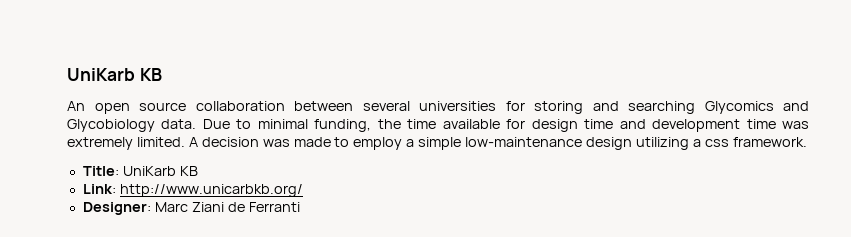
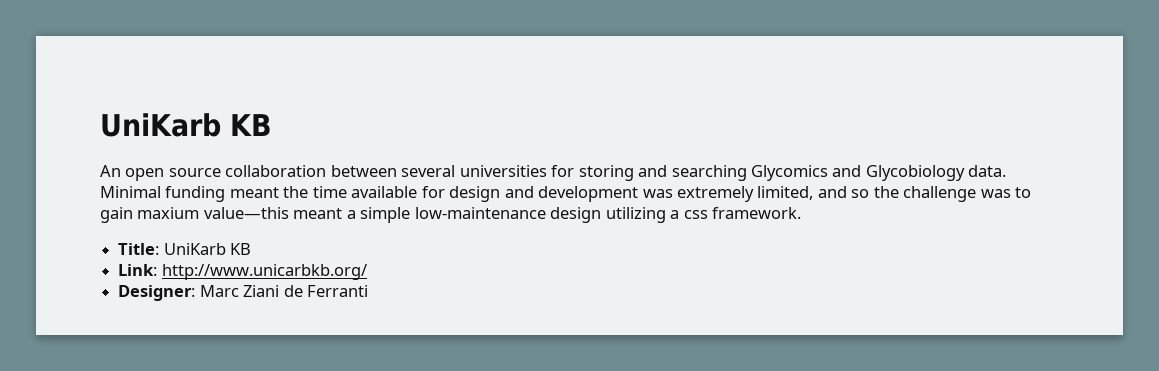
[202,119,372,132] Due to minimal funding, -> [100,186,279,202] Minimal funding meant
[584,119,614,129] time -> (501, 194) none
[746,119,776,129] time -> (639, 194) none
[136,137,403,150] limited. A decision was made to employ -> [757,186,1032,202] [100,207,343,223] limited, and so the challenge was to gain maxium value—this meant

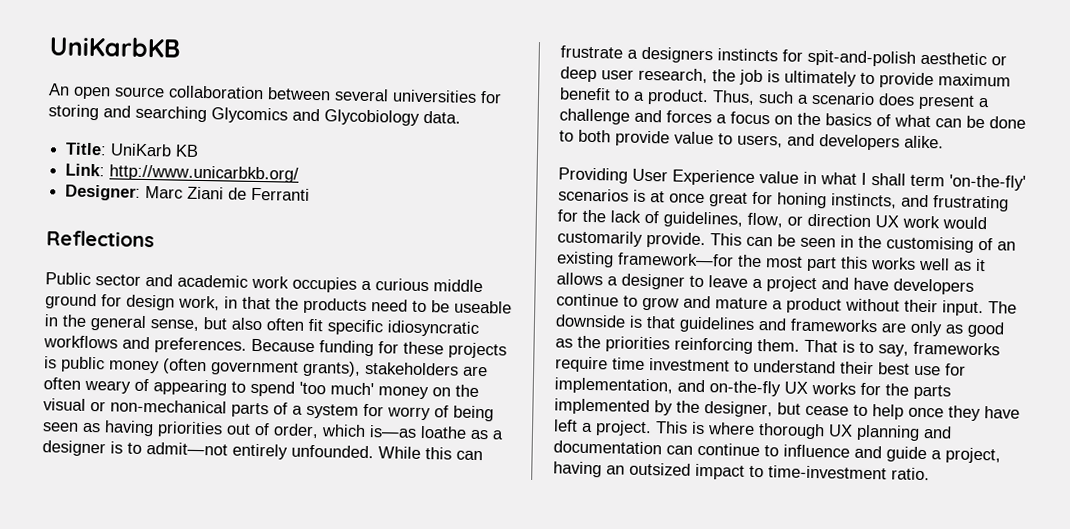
[100,113,272,137] UniKarb KB -> [49,36,181,58] UniKarbKB
[100,186,1032,202] [100,207,802,223] Minimal funding meant the time available for design and development was extremely limited, and so the challenge was to gain maxium value—this meant a simple low-maintenance design utilizing a css framework. -> (461, 117) none
(368, 291) none -> [46,230,155,248] [45,272,483,293] [45,293,512,314] [44,314,479,337] [43,335,507,359] [44,356,488,377] [43,377,479,400] [43,398,494,422] [42,420,504,440] [42,440,483,461] [560,45,1007,67] [560,66,1011,89] [559,87,990,110] [559,108,1026,129] [559,129,944,151] [558,167,1026,191] [558,188,1009,212] [557,209,987,230] [557,230,1016,253] [556,251,986,272] [556,272,974,295] [556,293,1017,317] [555,314,1005,338] [555,335,1000,357] [555,356,966,376] [554,377,951,400] [554,398,1020,422] [554,419,952,441] [553,440,1001,464] [553,461,930,481] // Reflections // Public sector and academic work occupies a curious middle ground for design work, in that the products need to be useable in the general sense, but also often fit specific idiosyncratic workflows and preferences. Because funding for these projects is public money (often government grants), stakeholders are often weary of appearing to spend 'too much' money on the visual or non-mechanical parts of a system for worry of being seen as having priorities out of order, which is—as loathe as a designer is to admit—not entirely unfounded. While this can frustrate a designers instincts for spit-and-polish aesthetic or deep user research, the job is ultimately to provide maximum benefit to a product. Thus, such a scenario does present a challenge and forces a focus on the basics of what can be done to both provide value to users, and developers alike. // Providing User Experience value in what I shall term 'on-the-fly' scenarios is at once great for honing instincts, and frustrating for the lack of guidelines, flow, or direction UX work would customarily provide. This can be seen in the customising of an existing framework—for the most part this works well as it allows a designer to leave a project and have developers continue to grow and mature a product without their input. The downside is that guidelines and frameworks are only as good as the priorities reinforcing them. That is to say, frameworks require time investment to understand their best use for implementation, and on-the-fly UX works for the parts implemented by the designer, but cease to help once they have left a project. This is where thorough UX planning and documentation can continue to influence and guide a project, having an outsized impact to time-investment ratio.

